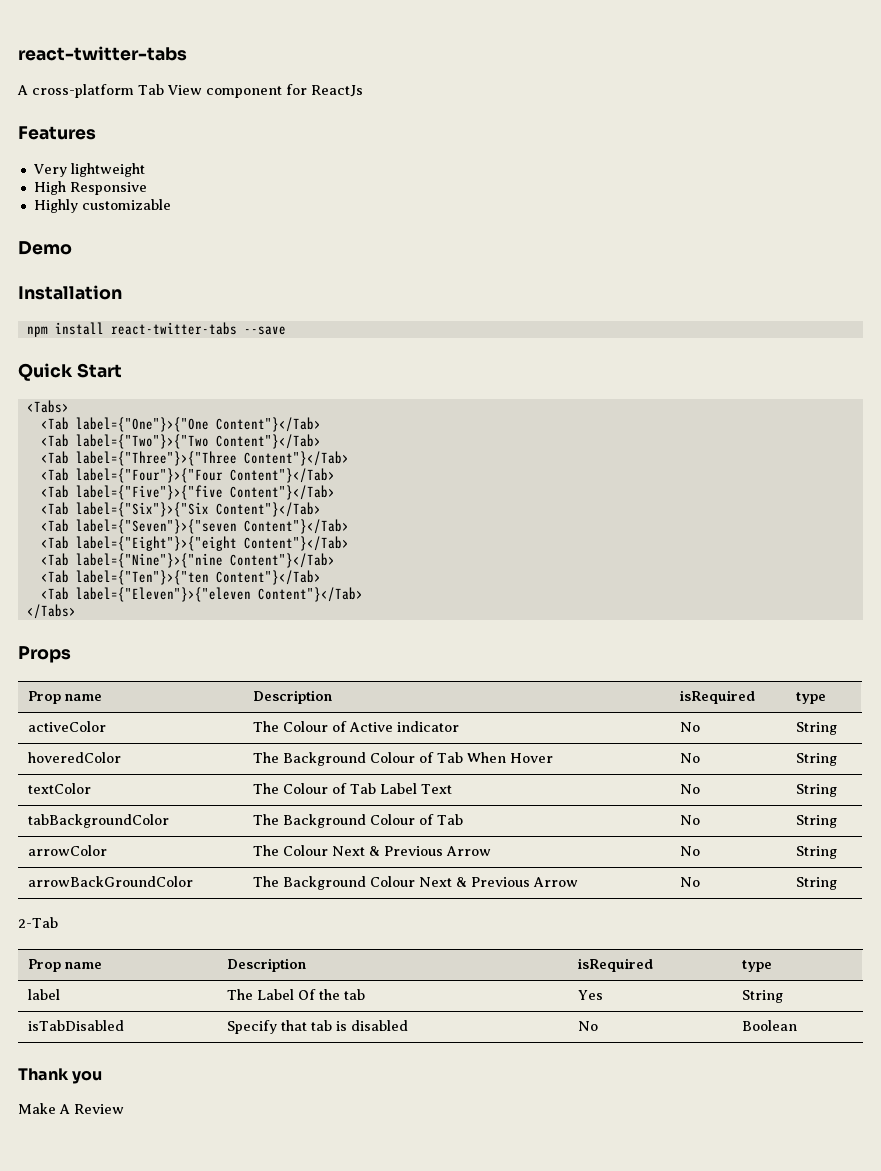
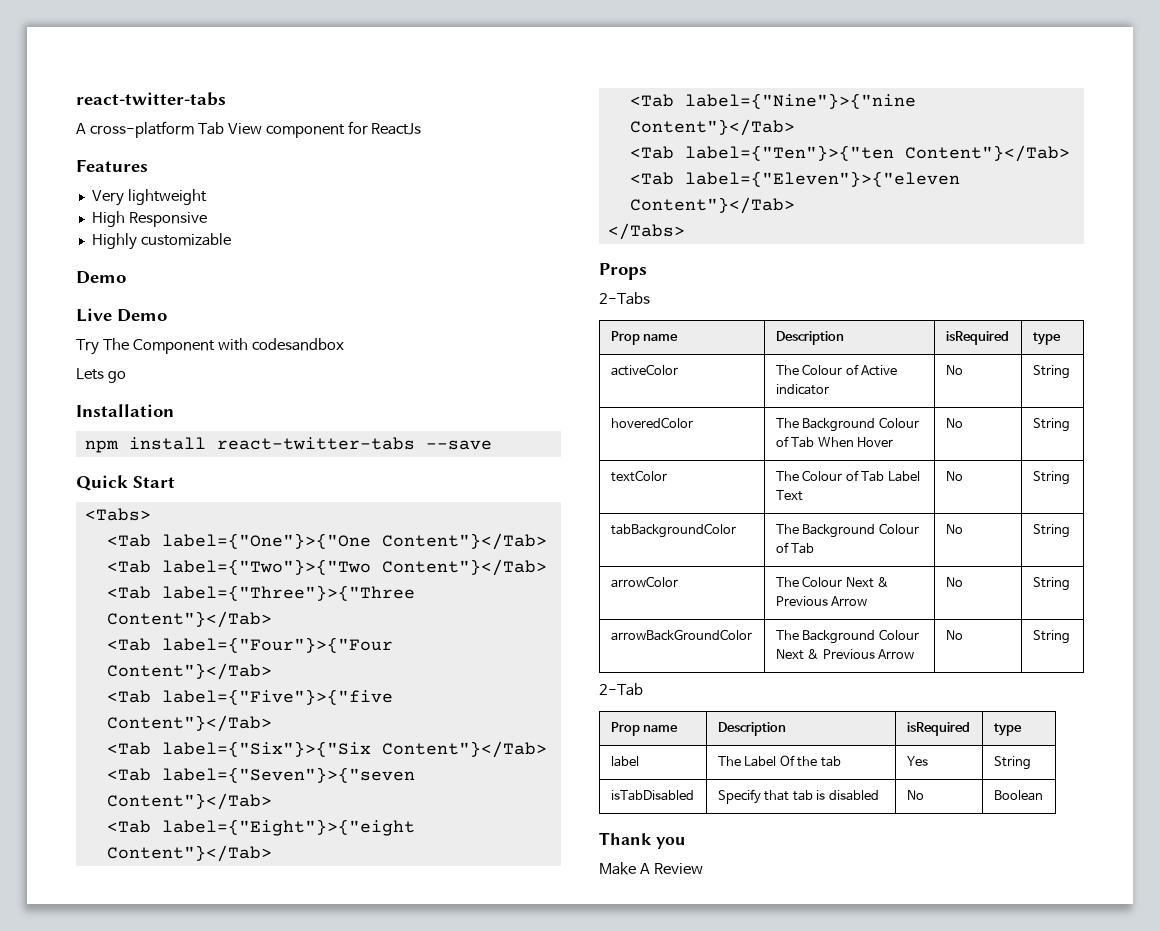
(72, 248) none -> [76,308,167,322] [76,338,344,355] [76,368,126,383] // Live Demo // Try The Component with codesandbox // Lets go
(71, 654) none -> [599,292,650,305] // 2-Tabs

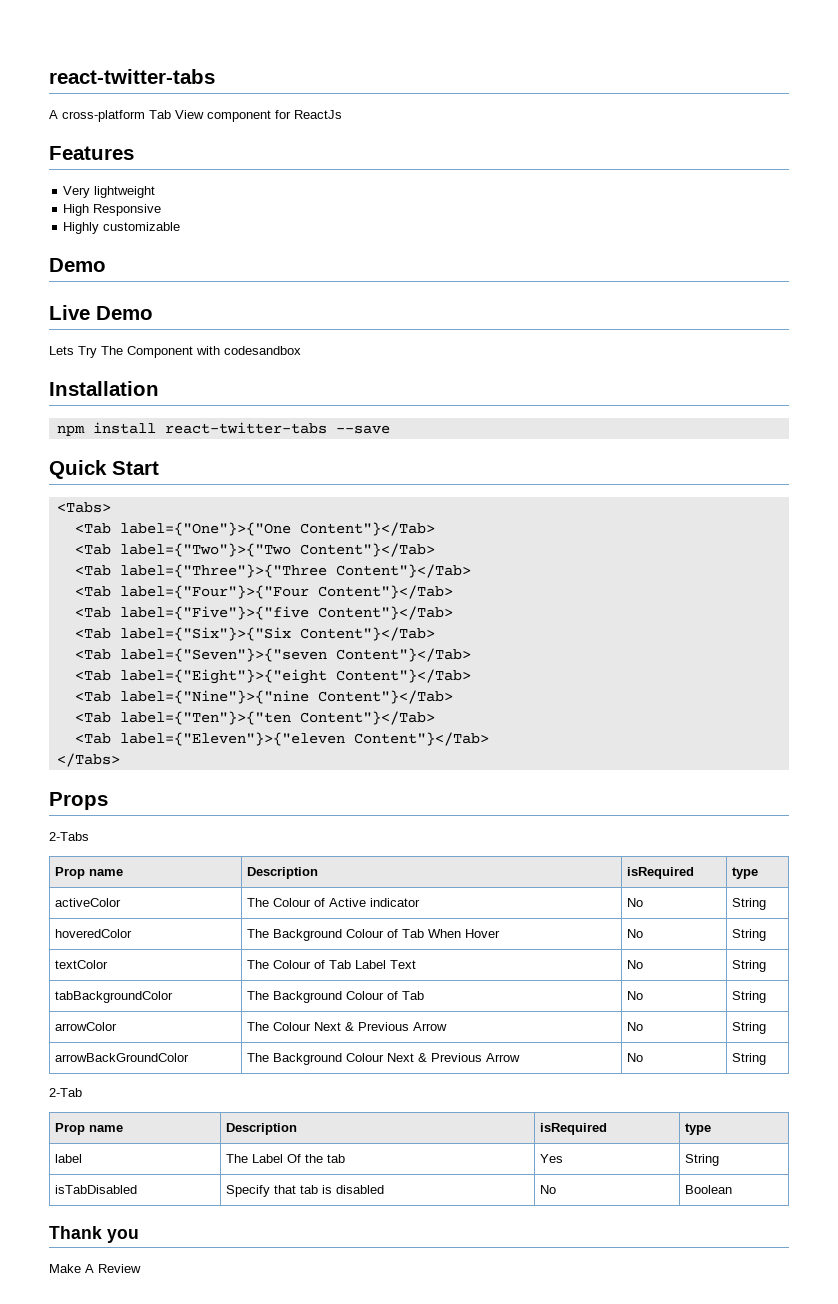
(167, 315) none -> [49,346,74,355] Lets
[76,368,126,383] // Lets go -> (301, 350) none

